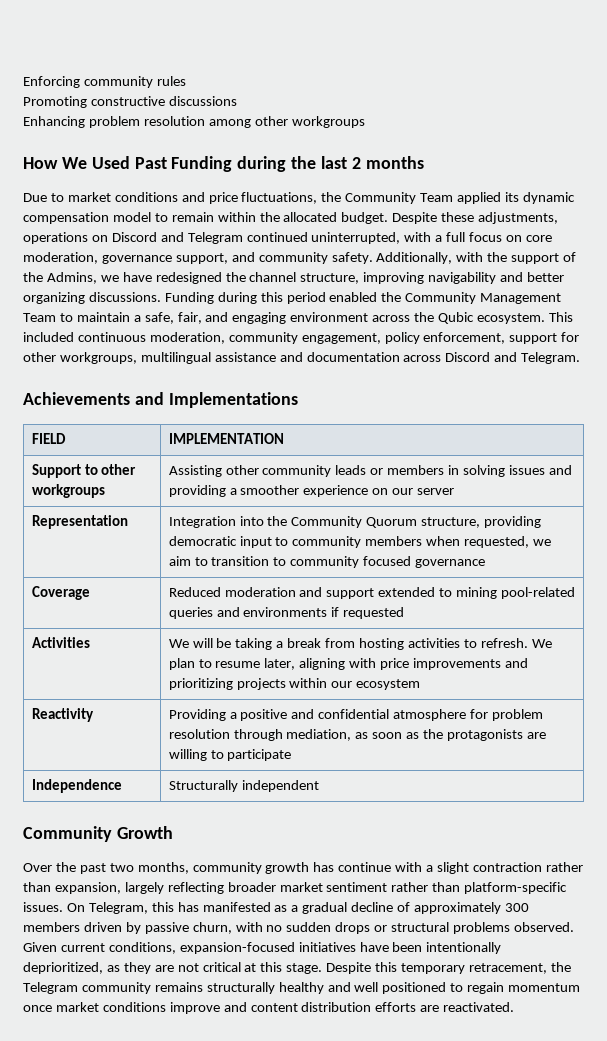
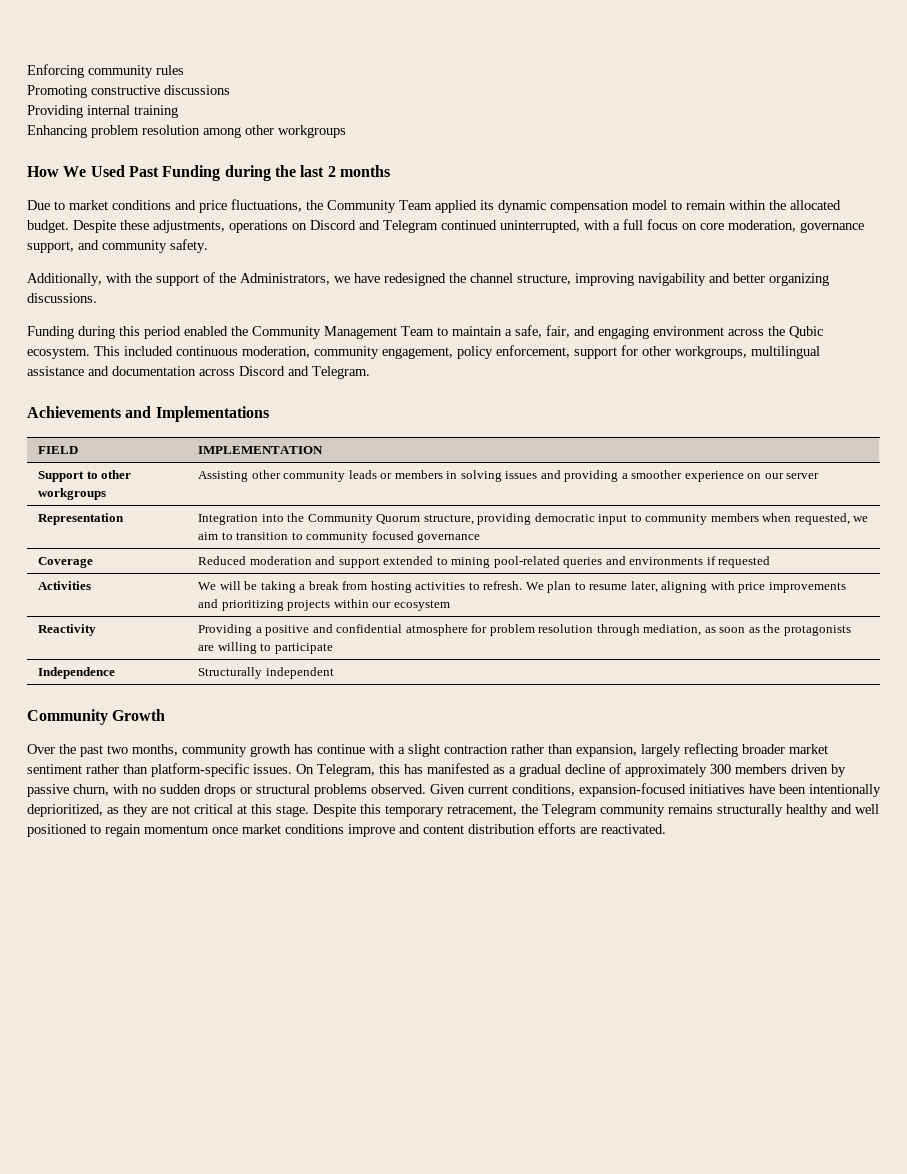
(237, 101) none -> [27,105,178,118] // Providing internal training
(373, 258) none -> (208, 246) //
[46,272,97,284] Admins, -> [240,273,330,285] Administrators,
(161, 297) none -> (97, 298) //

